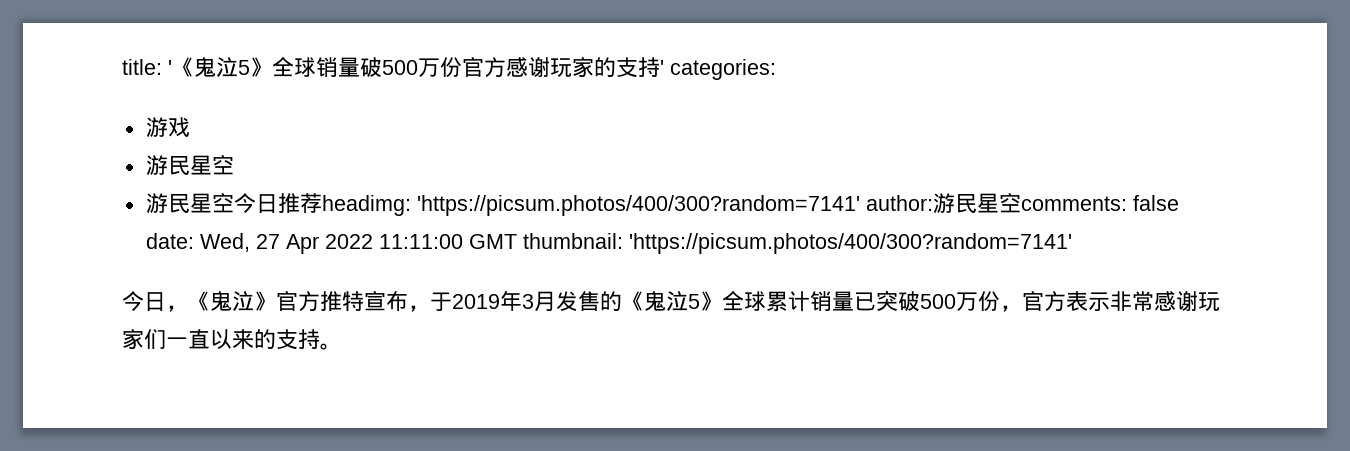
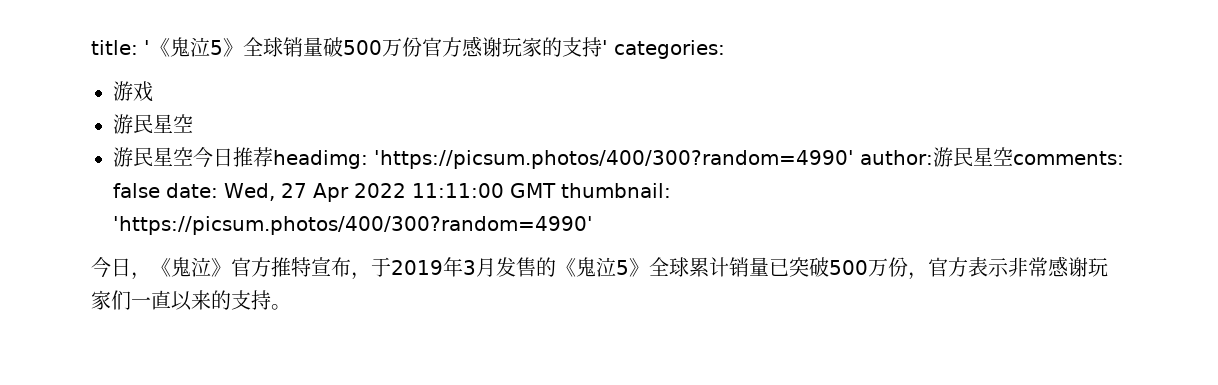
[416,195,860,216] 'https://picsum.photos/400/300?random=7141' -> [374,150,854,169] 'https://picsum.photos/400/300?random=4990'
[628,233,1072,254] 'https://picsum.photos/400/300?random=7141' -> [113,216,593,235] 'https://picsum.photos/400/300?random=4990'

